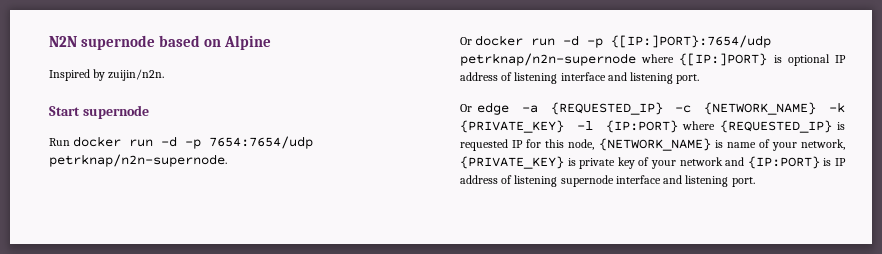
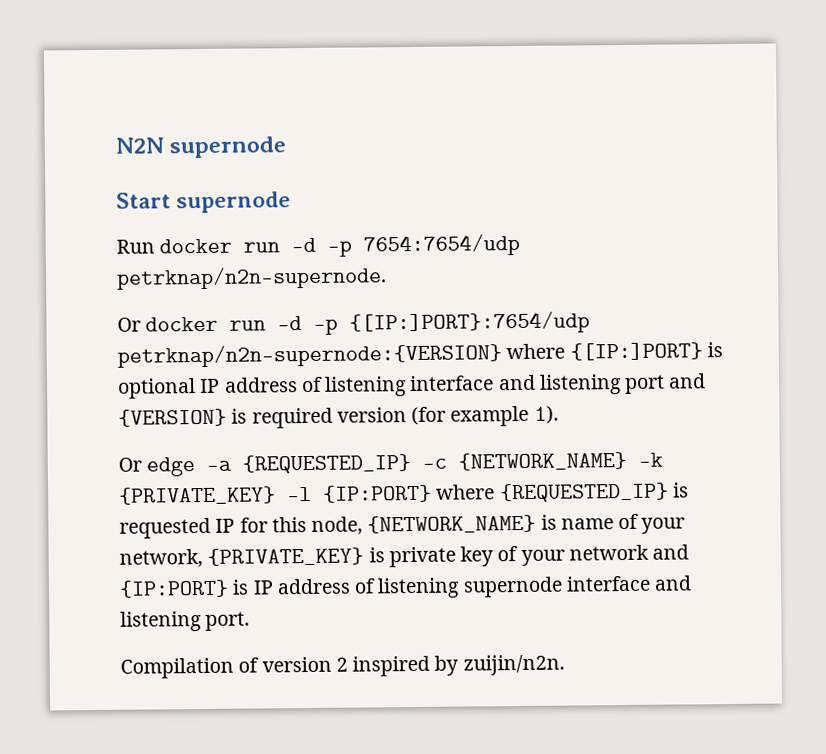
[159,35,272,50] [49,69,165,81] based on Alpine // Inspired by zuijin/n2n. -> (287, 147) none
[460,53,636,66] petrknap/n2n-supernode -> [117,343,502,368] petrknap/n2n-supernode:{VERSION}
[676,74,700,84] port. -> [624,373,707,395] [118,405,559,429] port and {VERSION} is required version (for example 1).
(755, 182) none -> [120,654,565,679] // Compilation of version 2 inspired by zuijin/n2n.

